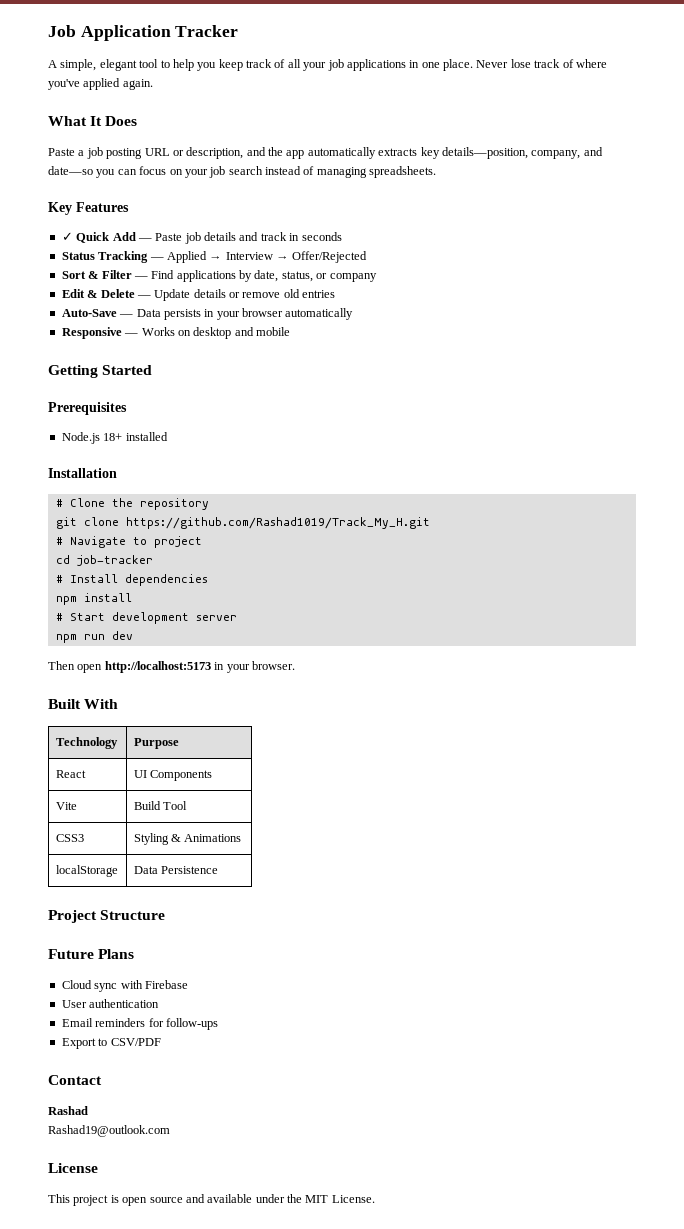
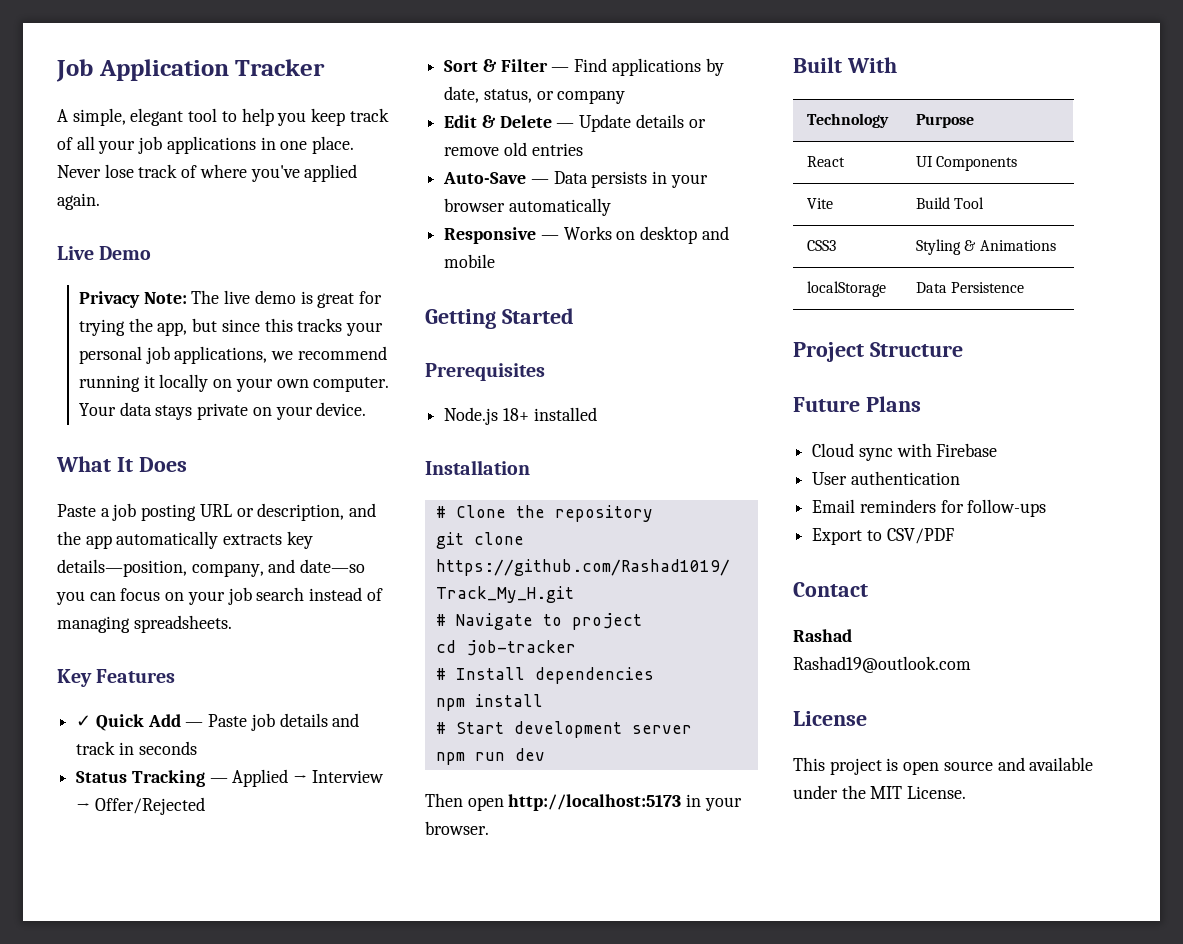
(153, 84) none -> [57,246,152,260] [79,290,383,308] [79,318,384,336] [79,346,387,364] [79,374,390,392] [79,402,367,420] // Live Demo // Privacy Note: The live demo is great for trying the app, but since this tracks your personal job applications, we recommend running it locally on your own computer. Your data stays private on your device.

